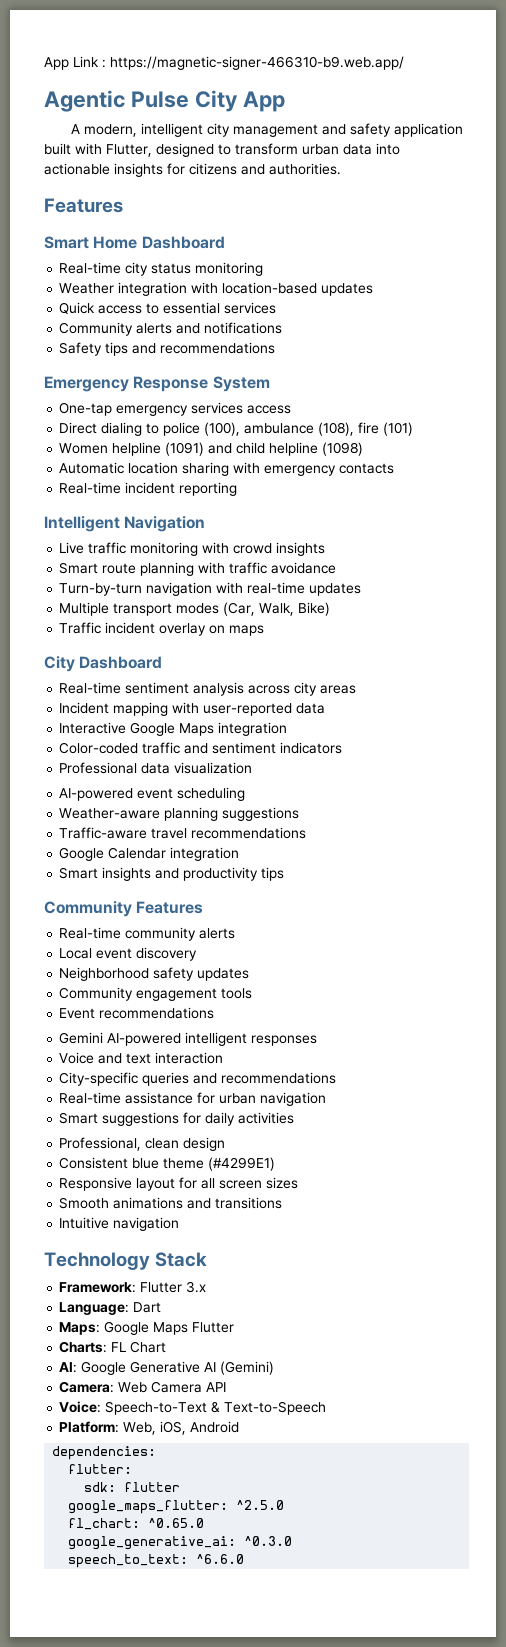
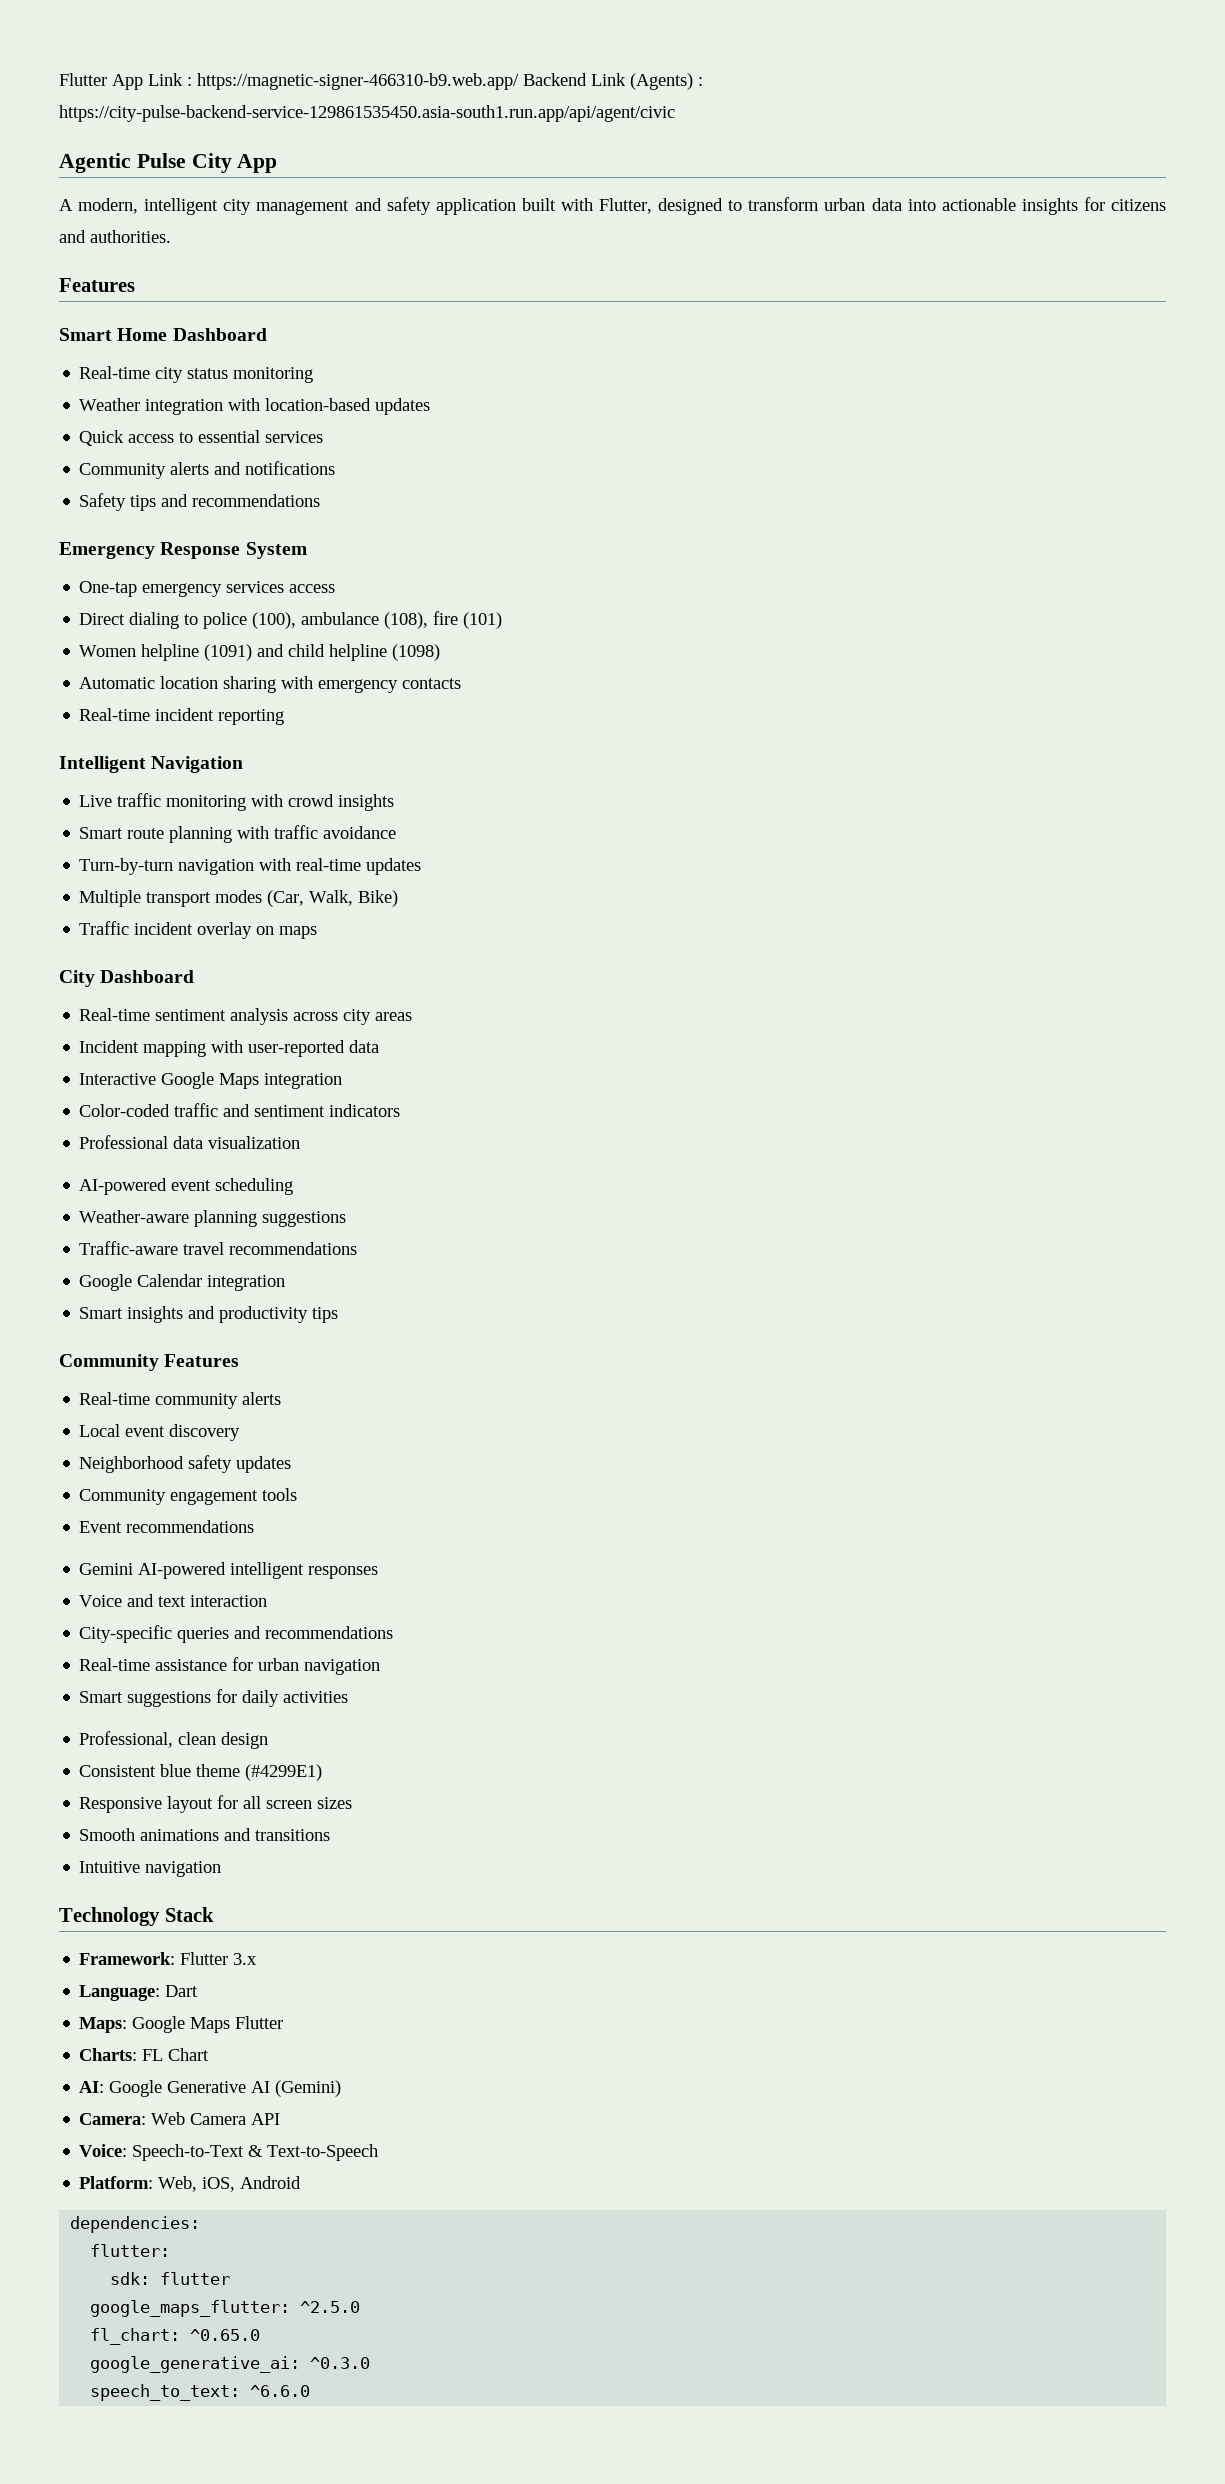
(44, 63) none -> [59,73,107,86] Flutter
(404, 63) none -> [523,73,703,90] [59,105,675,122] Backend Link (Agents) : https://city-pulse-backend-service-129861535450.asia-south1.run.app/api/agent/civic

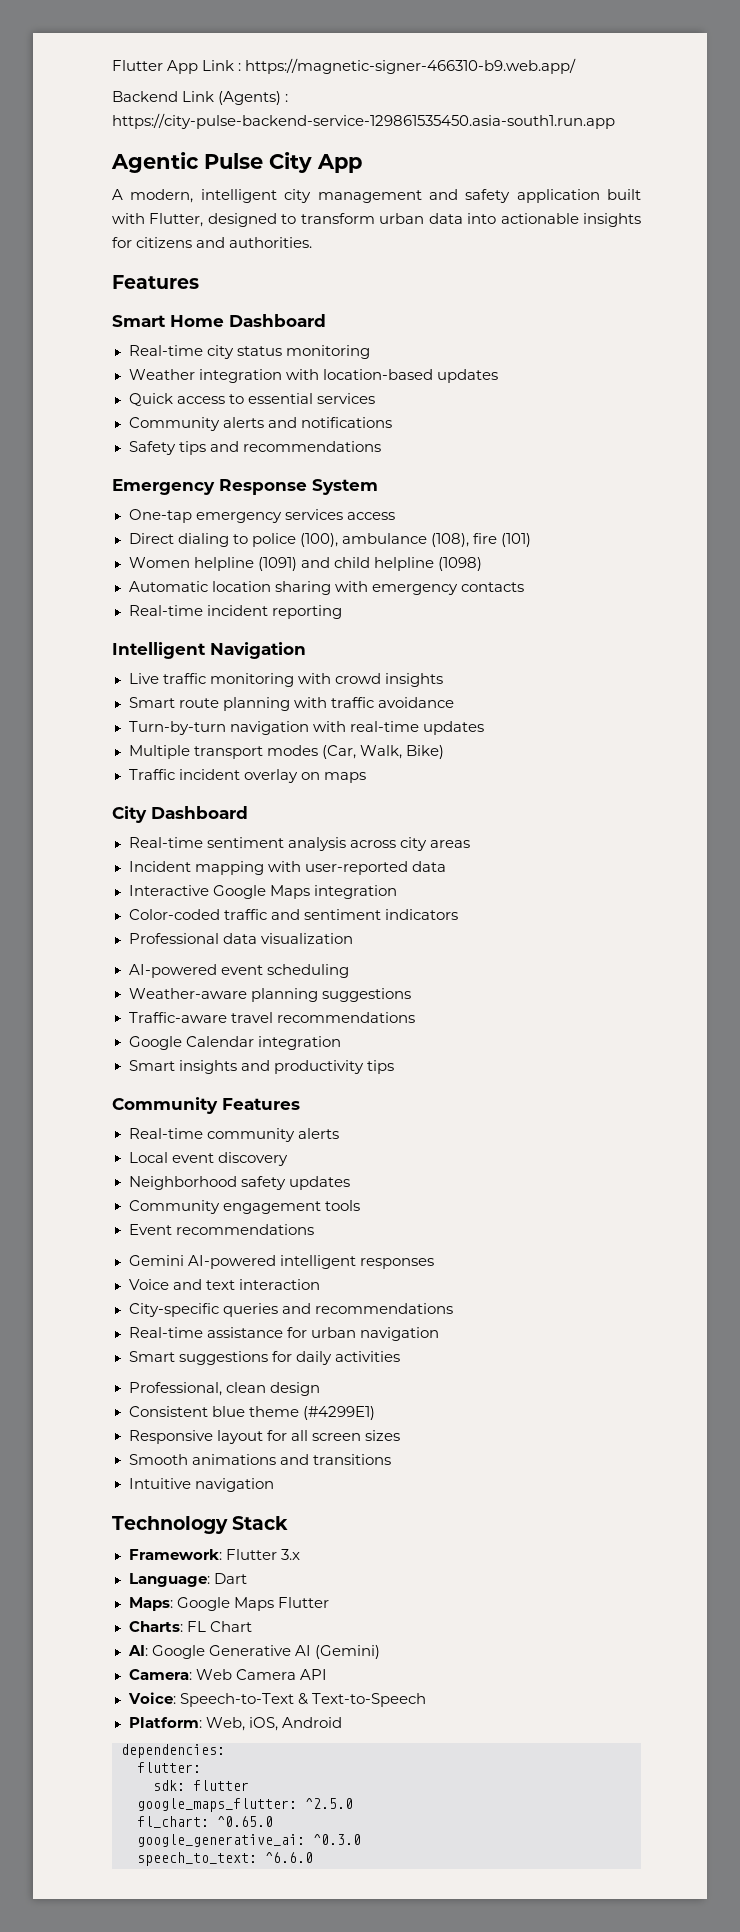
(519, 81) none -> (577, 66) //
[59,105,675,122] https://city-pulse-backend-service-129861535450.asia-south1.run.app/api/agent/civic -> [112,113,615,129] https://city-pulse-backend-service-129861535450.asia-south1.run.app

